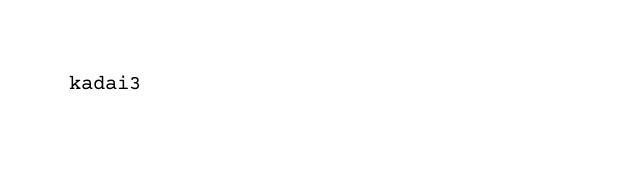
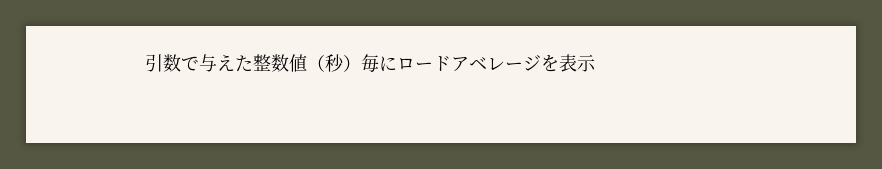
[69,75,141,90] kadai3 -> [144,54,596,73] 引数で与えた整数値（秒）毎にロードアベレージを表示

